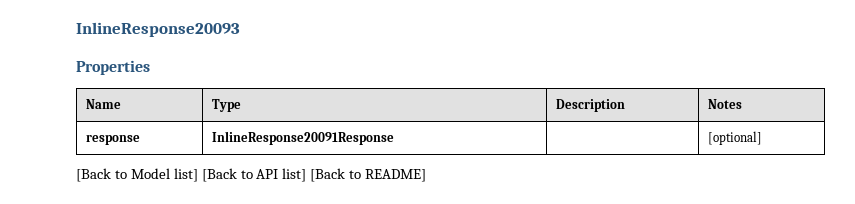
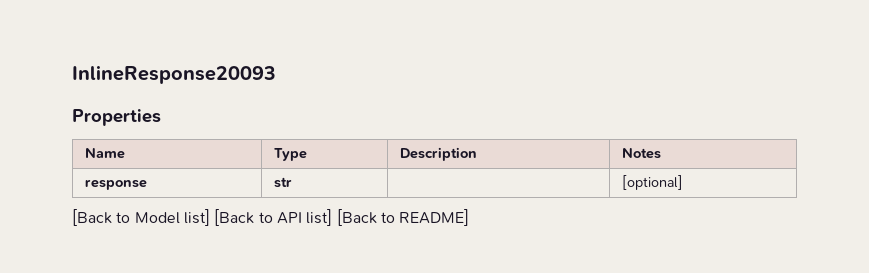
[211,131,394,145] InlineResponse20091Response -> [273,177,292,188] str

